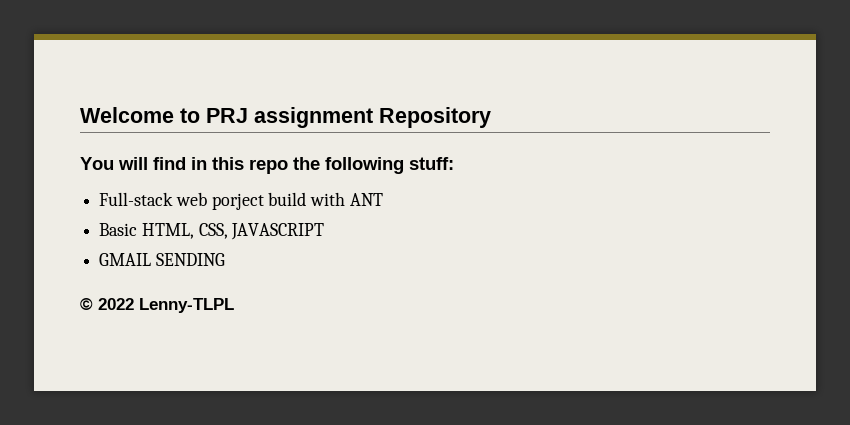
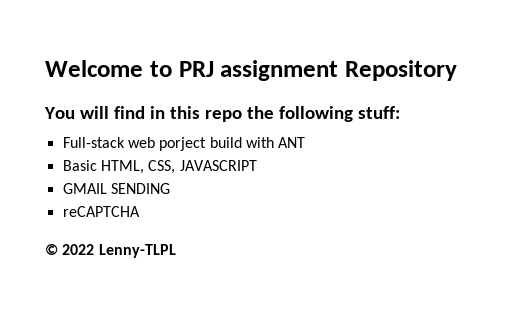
(225, 259) none -> [62,206,140,217] // reCAPTCHA

